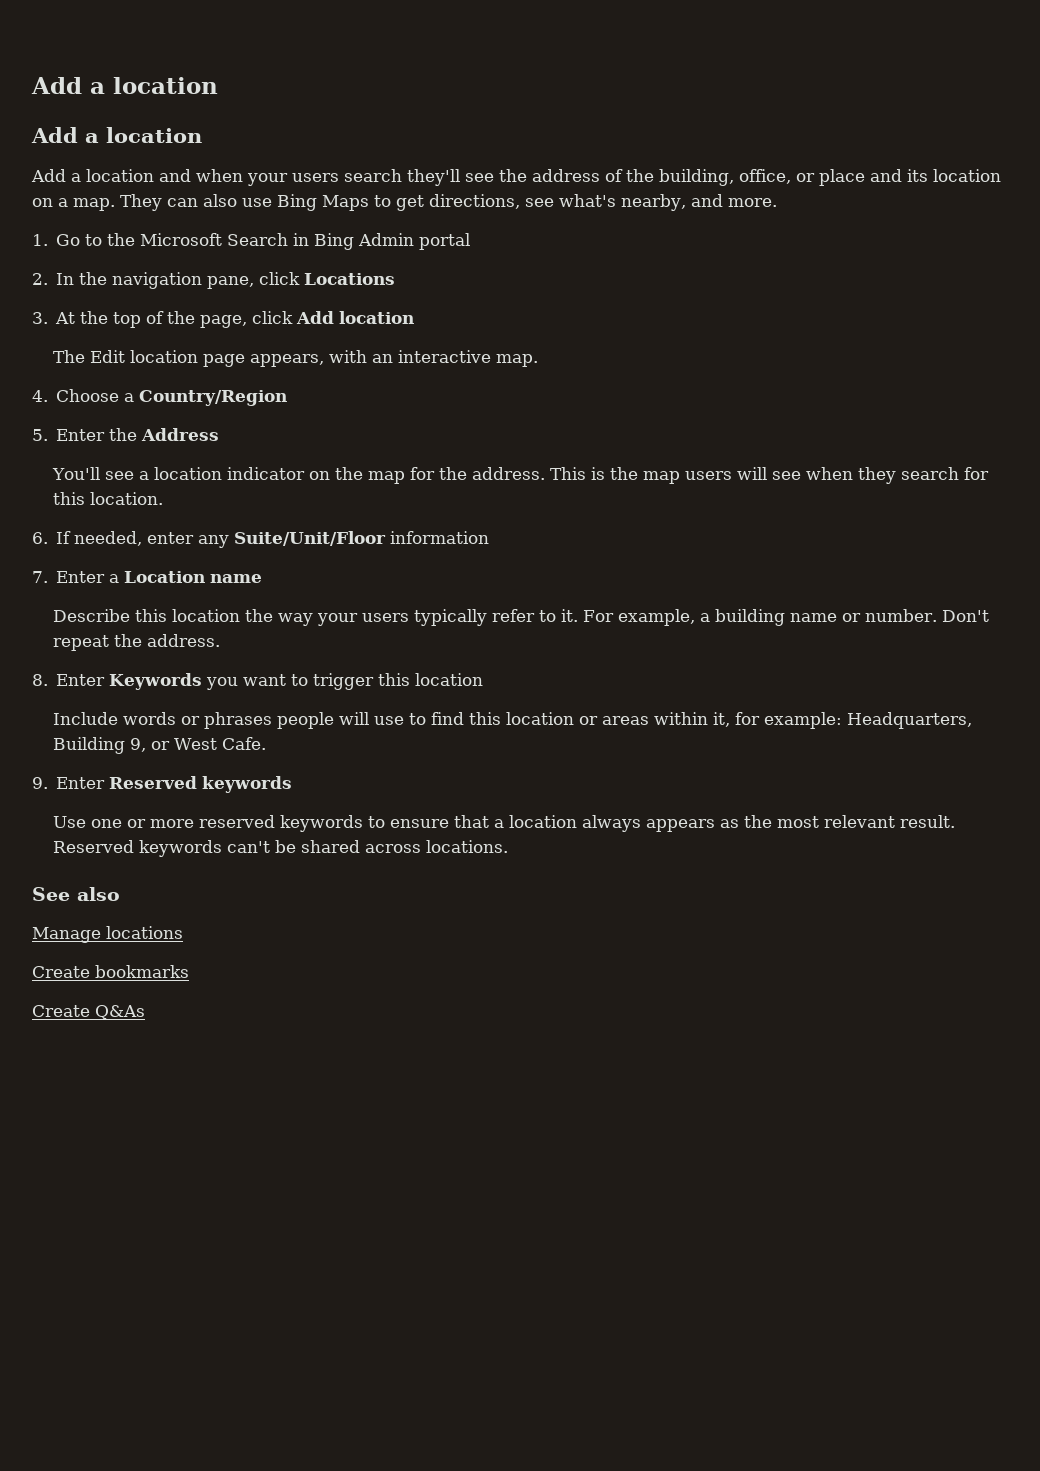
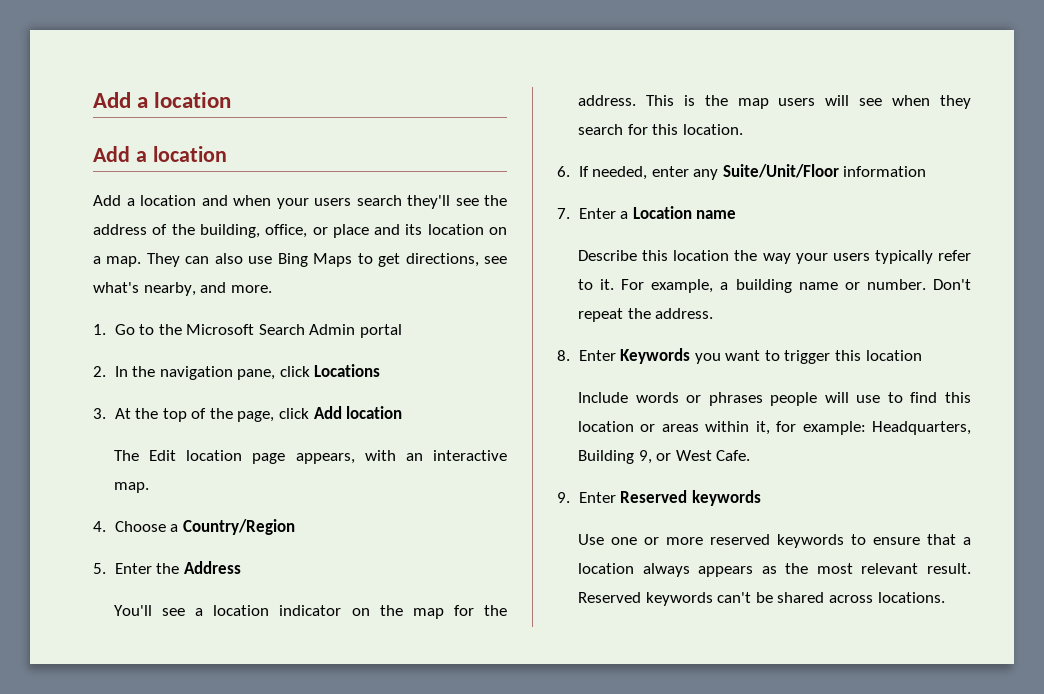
[293,233,355,250] in Bing -> (305, 329) none
[32,887,120,901] [32,926,183,943] [32,965,189,978] [32,1005,145,1020] // See also // Manage locations // Create bookmarks // Create Q&As -> (945, 597) none

